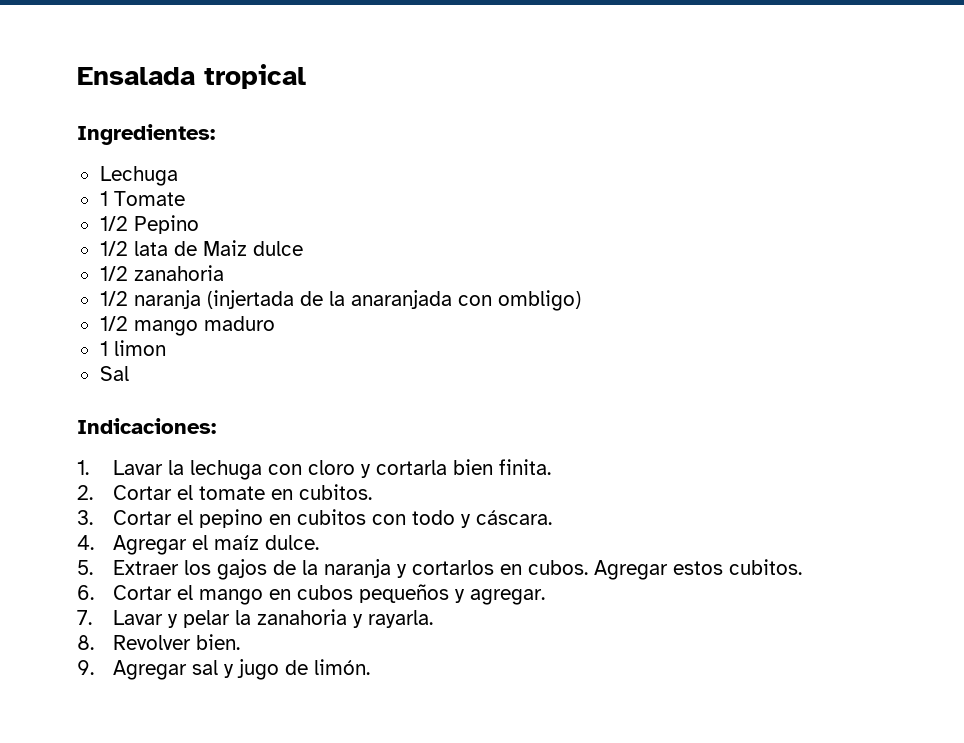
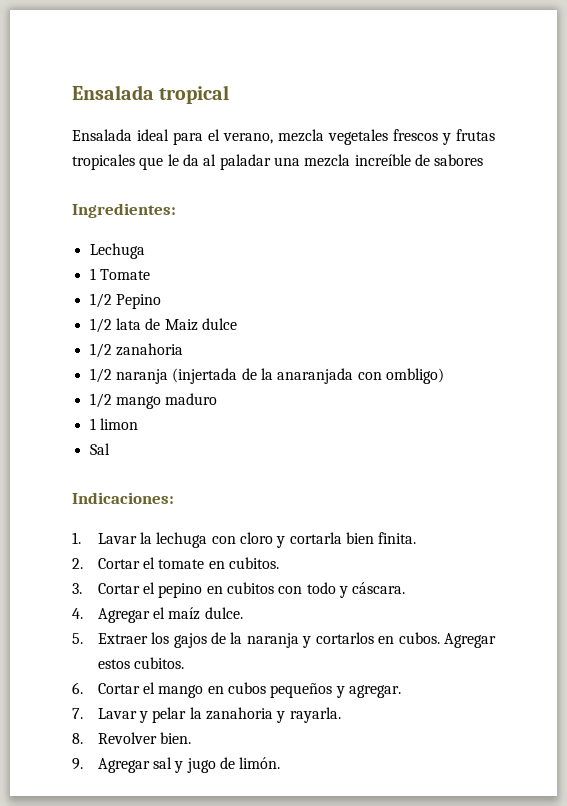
(306, 76) none -> [72,129,495,145] [72,154,484,170] // Ensalada ideal para el verano, mezcla vegetales frescos y frutas tropicales que le da al paladar una mezcla increíble de sabores

